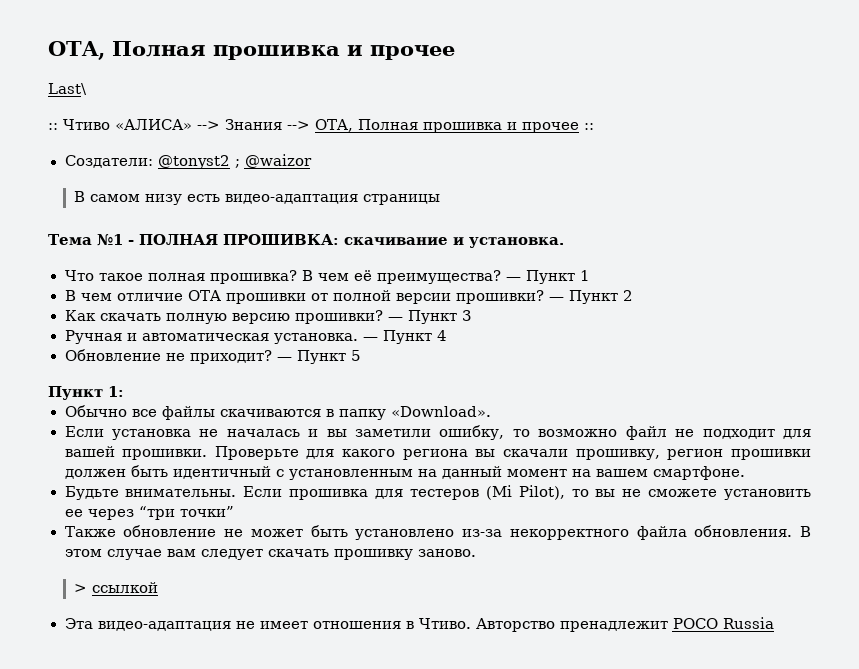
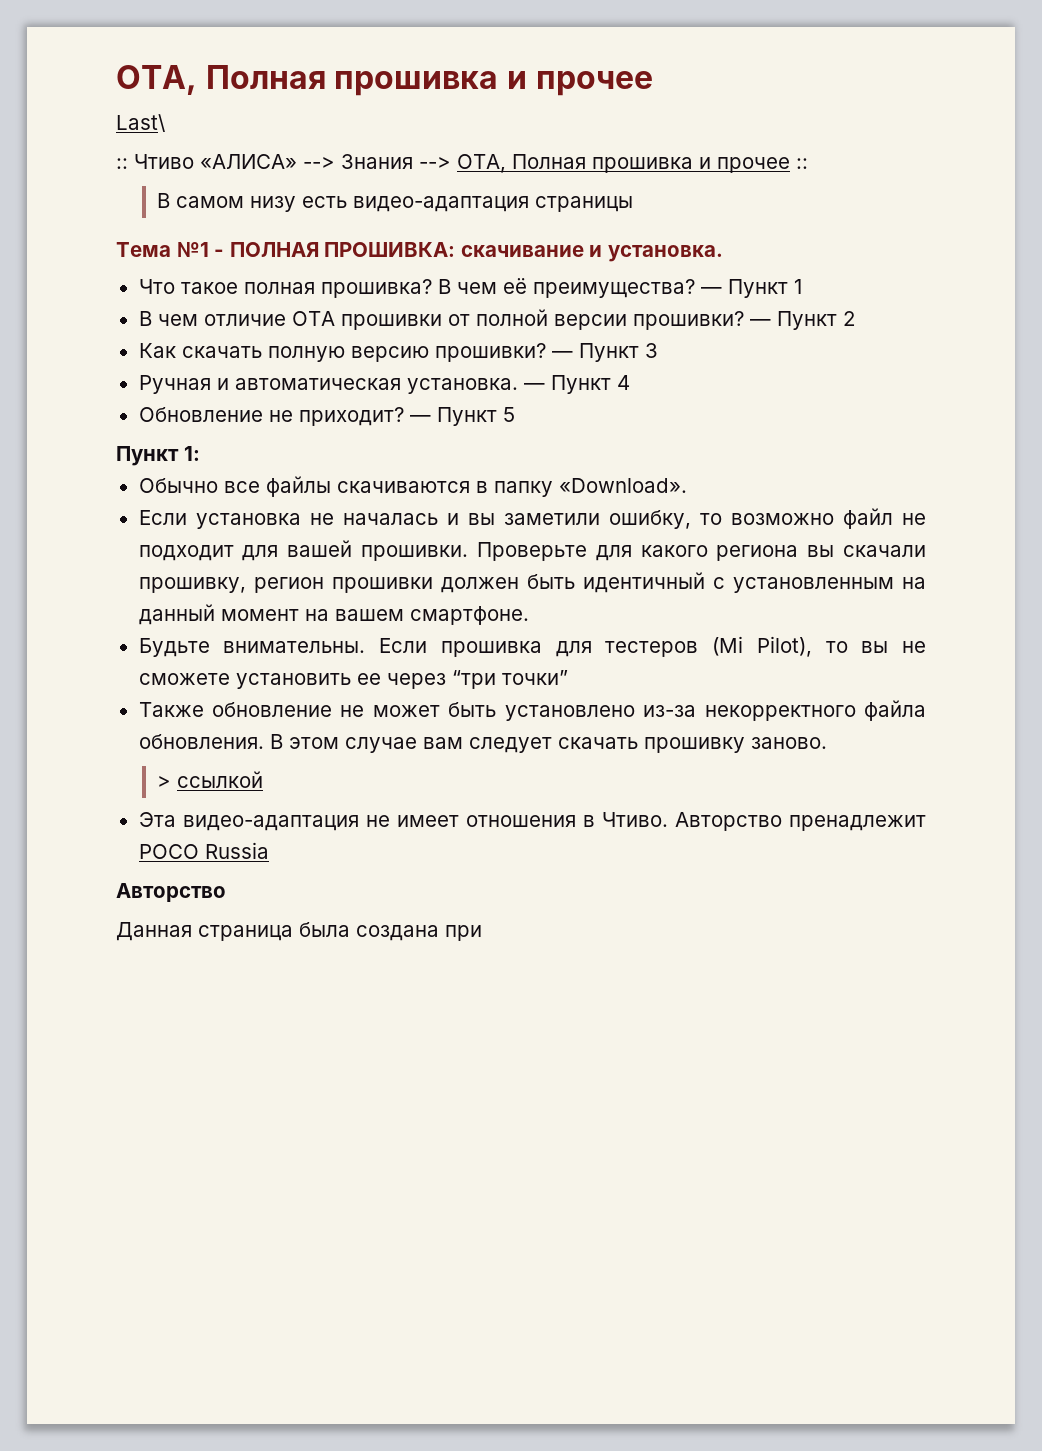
[64,154,312,169] // Создатели: @tonyst2 ; @waizor -> (808, 163) none
(774, 623) none -> [116,883,226,902] [116,922,482,941] // Авторство // Данная страница была создана при

